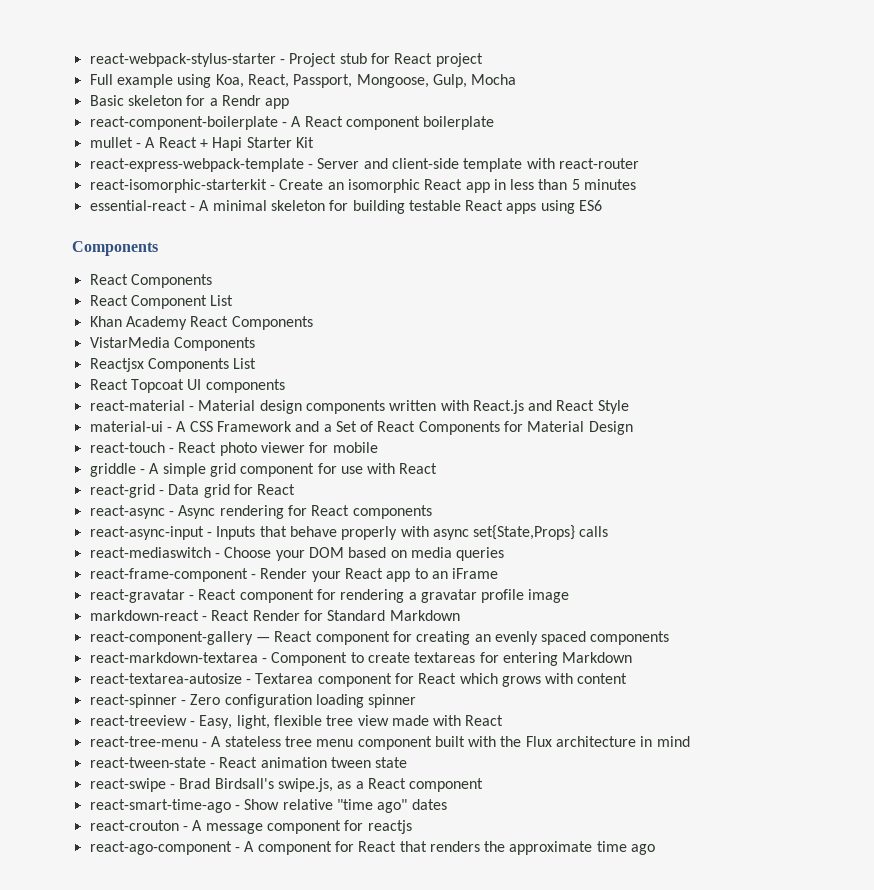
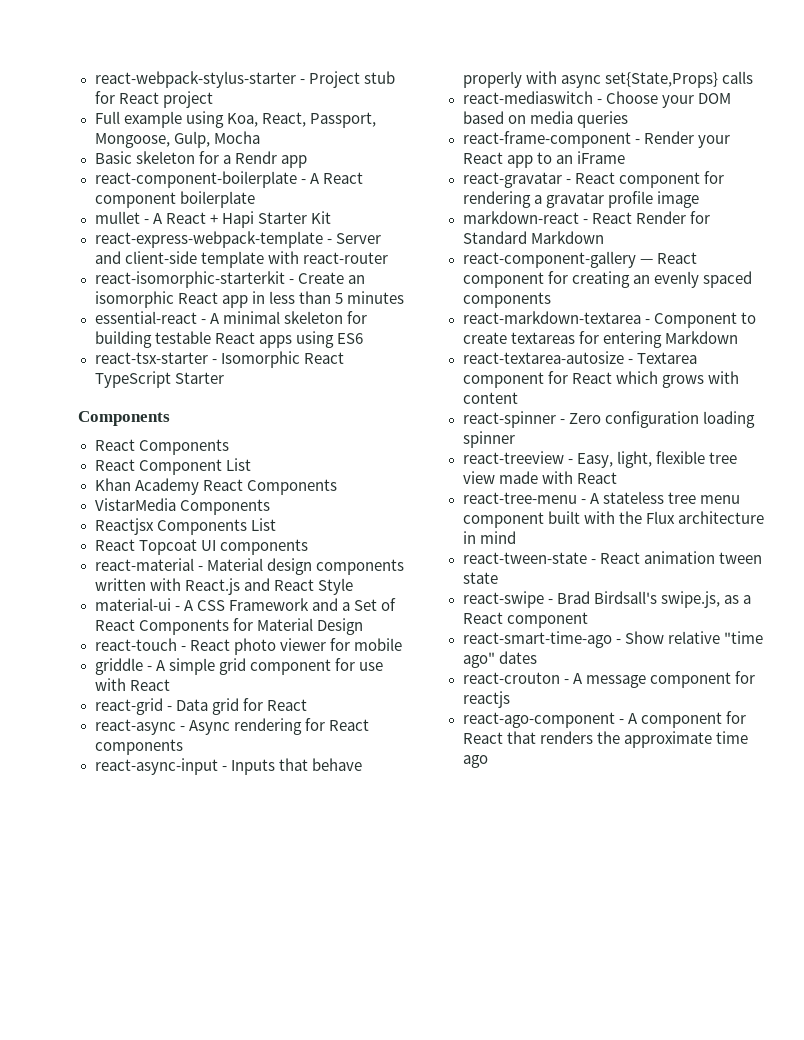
(603, 205) none -> [94,351,344,368] [94,371,224,388] // react-tsx-starter - Isomorphic React TypeScript Starter

